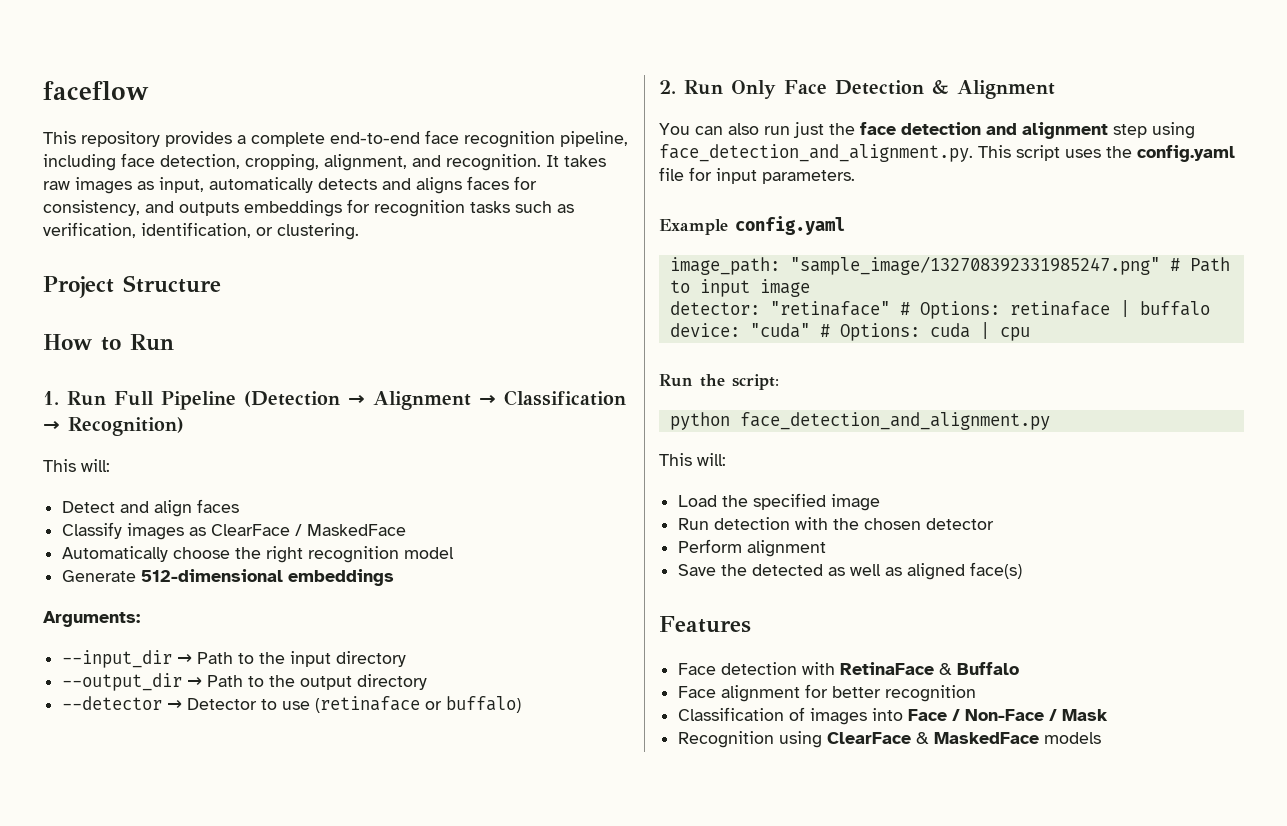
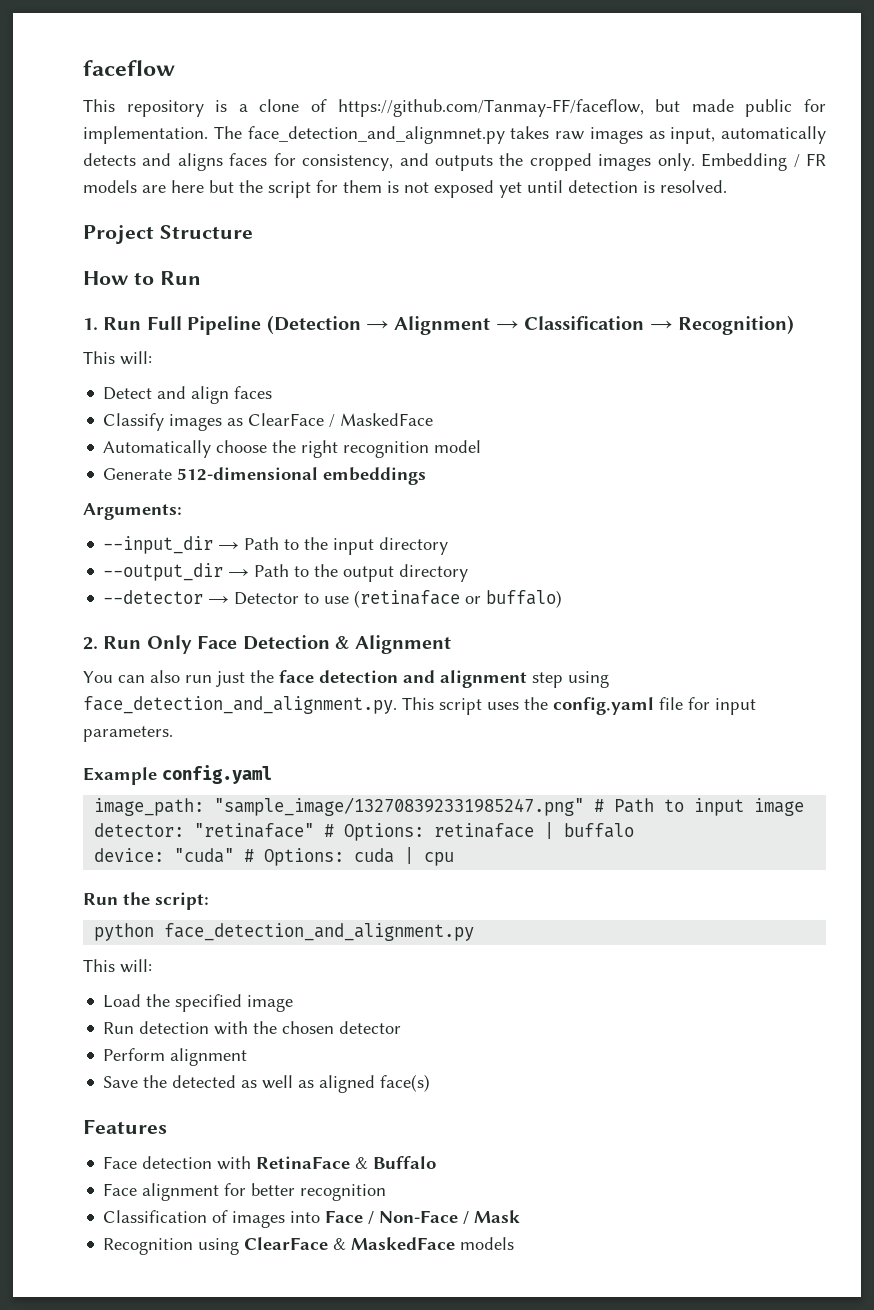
[165,130,628,148] [43,153,559,171] provides a complete end-to-end face recognition pipeline, including face detection, cropping, alignment, and recognition. It -> [215,99,826,117] [83,126,505,144] is a clone of https://github.com/Tanmay-FF/faceflow, but made public for implementation. The face_detection_and_alignmnet.py
[244,199,574,217] [43,222,359,240] embeddings for recognition tasks such as verification, identification, or clustering. -> [499,153,827,171] [83,180,727,198] the cropped images only. Embedding / FR models are here but the script for them is not exposed yet until detection is resolved.

